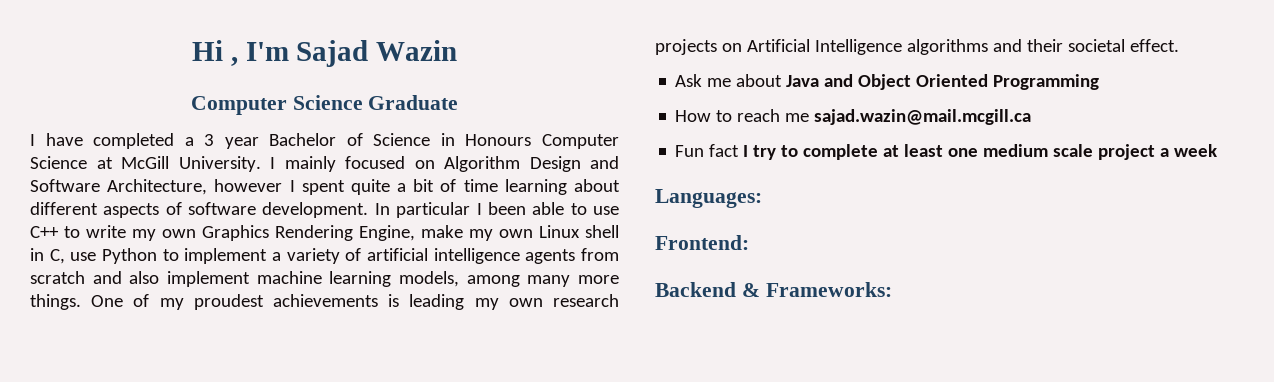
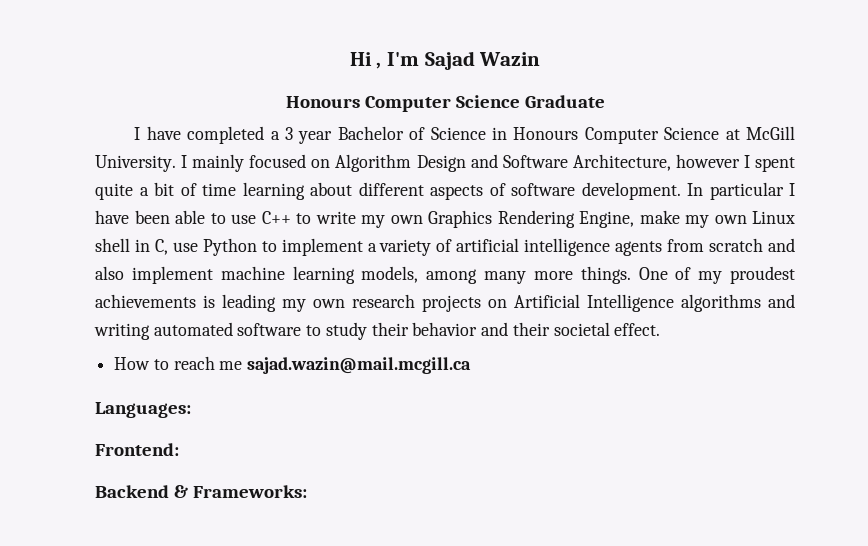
(458, 50) none -> [285,96,360,108] Honours
(482, 209) none -> [95,210,129,224] have
[1026,39,1179,52] [675,74,1100,90] their societal effect. // Ask me about Java and Object Oriented Programming -> [94,322,661,340] writing automated software to study their behavior and their societal effect.
[675,144,1218,160] // Fun fact I try to complete at least one medium scale project a week -> (472, 365) none

